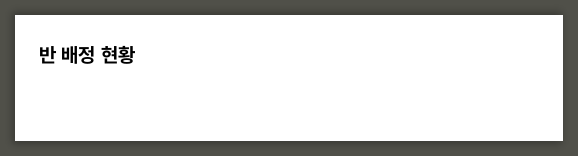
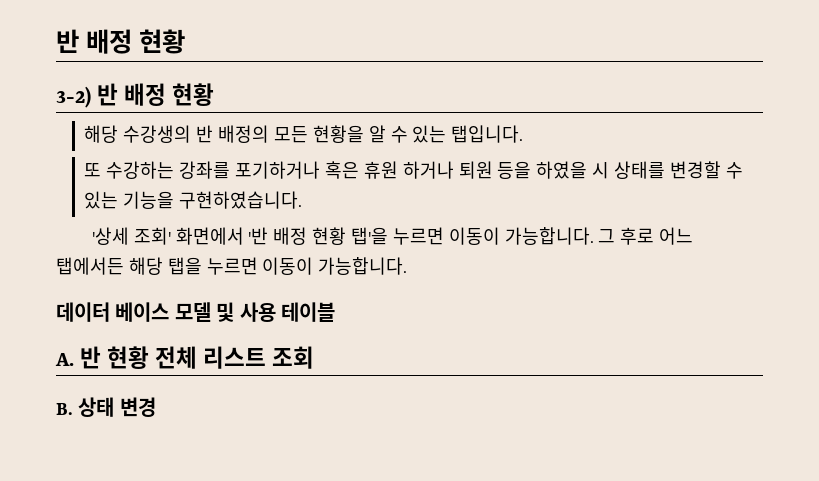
[39,45,135,64] 반 배정 현황 -> [56,29,185,54] [56,83,215,108] [84,125,524,143] [84,161,743,179] [84,191,303,209] [91,227,694,245] [56,257,408,275] [56,302,335,322] [55,346,315,369] [56,397,156,417] 반 배정 현황 // 3-2) 반 배정 현황 // 해당 수강생의 반 배정의 모든 현황을 알 수 있는 탭입니다. // 또 수강하는 강좌를 포기하거나 혹은 휴원 하거나 퇴원 등을 하였을 시 상태를 변경할 수 있는 기능을 구현하였습니다. // '상세 조회' 화면에서 '반 배정 현황 탭'을 누르면 이동이 가능합니다. 그 후로 어느 탭에서든 해당 탭을 누르면 이동이 가능합니다. // 데이터 베이스 모델 및 사용 테이블 // A. 반 현황 전체 리스트 조회 // B. 상태 변경

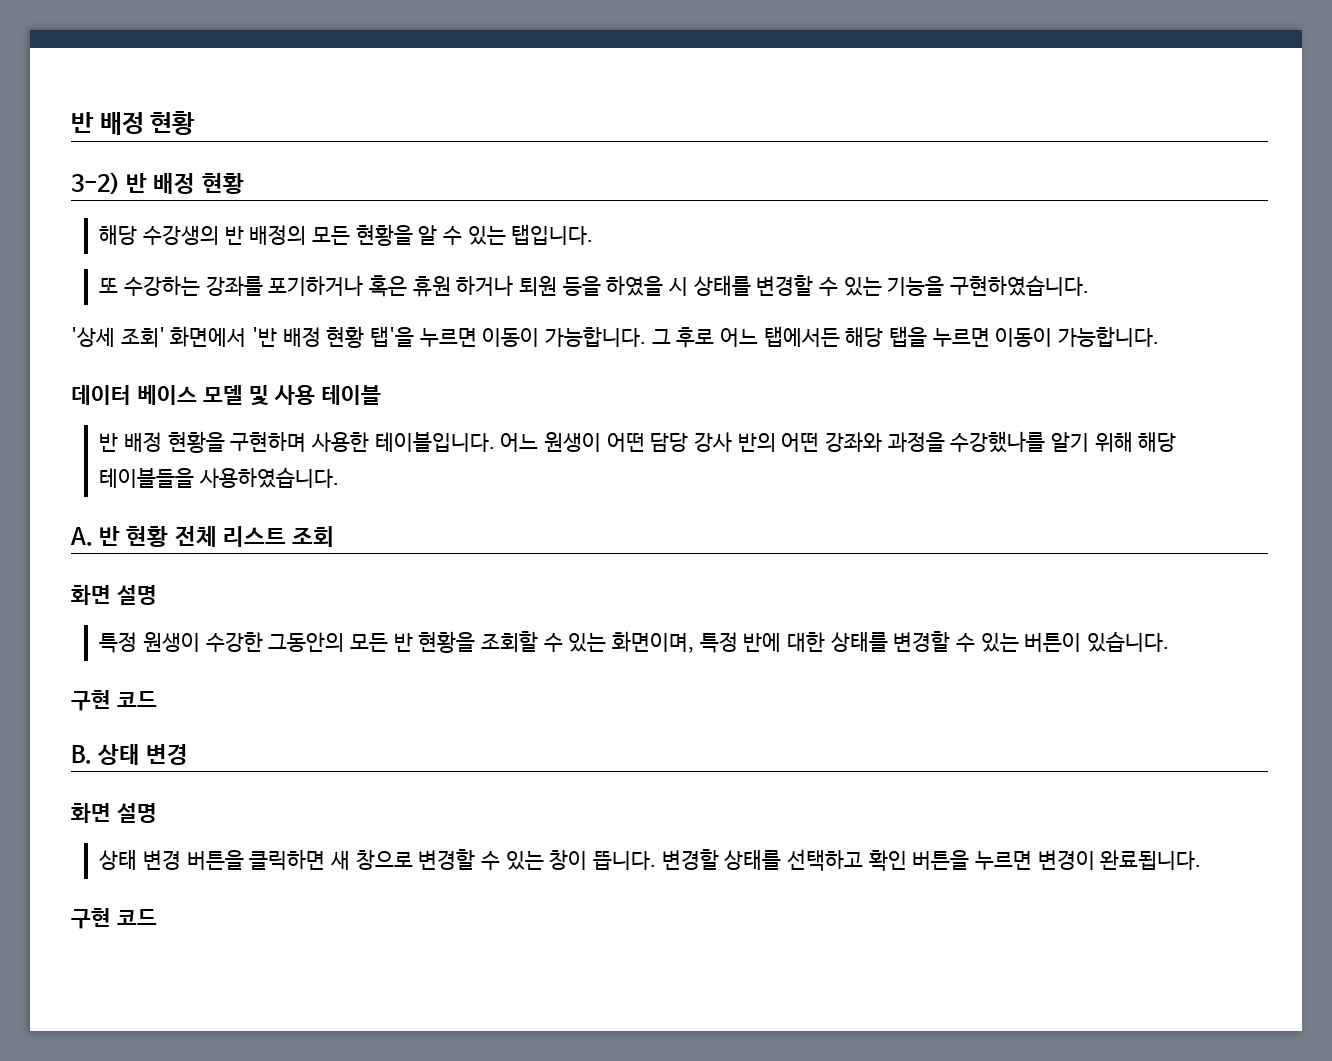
(335, 312) none -> [99,431,1177,453] [99,467,339,488] // 반 배정 현황을 구현하며 사용한 테이블입니다. 어느 원생이 어떤 담당 강사 반의 어떤 강좌와 과정을 수강했나를 알기 위해 해당 테이블들을 사용하였습니다.
[56,397,156,417] B. 상태 변경 -> [71,585,157,605] [99,631,1169,653] [71,690,157,711] [71,744,189,765] [71,803,157,823] [99,849,1202,871] [71,908,157,929] 화면 설명 // 특정 원생이 수강한 그동안의 모든 반 현황을 조회할 수 있는 화면이며, 특정 반에 대한 상태를 변경할 수 있는 버튼이 있습니다. // 구현 코드 // B. 상태 변경 // 화면 설명 // 상태 변경 버튼을 클릭하면 새 창으로 변경할 수 있는 창이 뜹니다. 변경할 상태를 선택하고 확인 버튼을 누르면 변경이 완료됩니다. // 구현 코드

